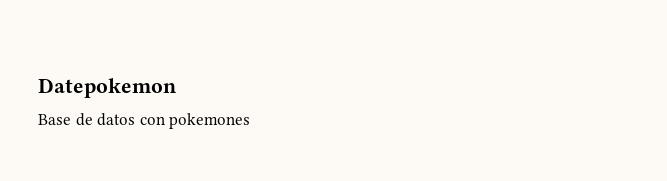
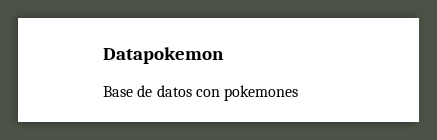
[38,78,177,98] Datepokemon -> [103,47,224,64] Datapokemon

